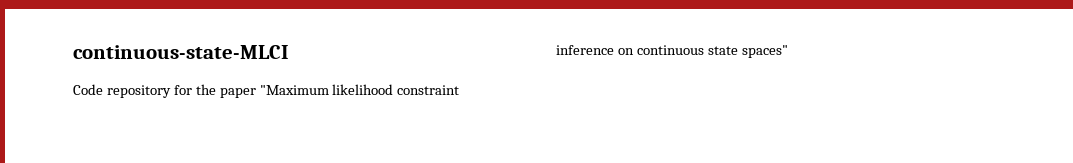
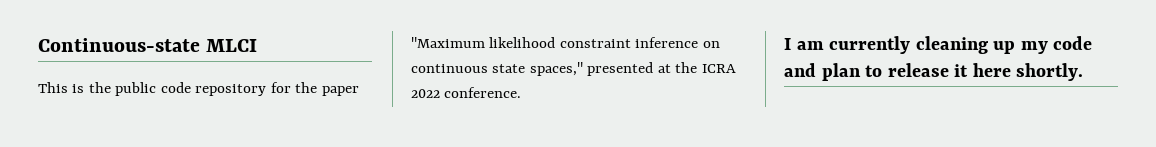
[73,45,289,59] [73,84,103,95] continuous-state-MLCI // Code -> [38,38,258,52] [38,82,191,96] Continuous-state MLCI // This is the public code
[741,45,788,58] spaces" -> [529,62,736,76] [411,87,522,98] [784,36,1093,54] [784,63,1084,81] spaces," presented at the ICRA 2022 conference. // I am currently cleaning up my code and plan to release it here shortly.

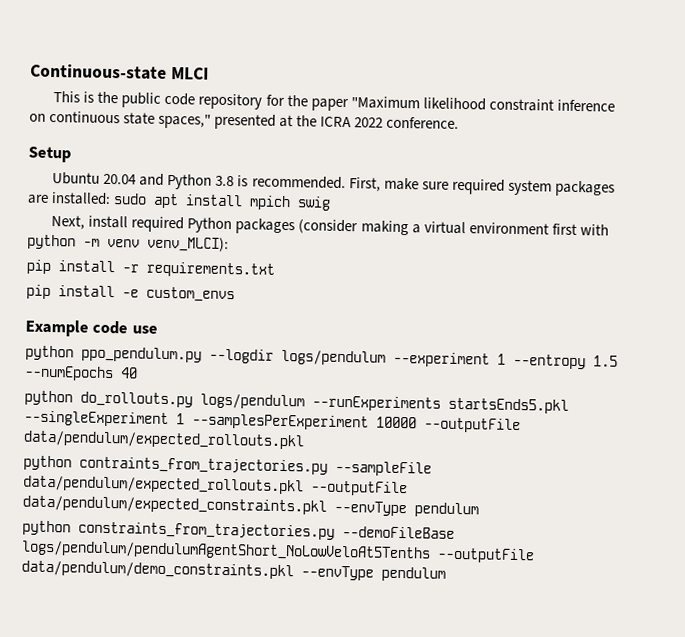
[784,36,1093,54] [784,63,1084,81] I am currently cleaning up my code and plan to release it here shortly. -> [28,146,71,163] [52,172,615,197] [27,192,332,211] [51,215,609,236] [27,234,229,253] [26,259,275,278] [26,284,235,303] [25,319,158,337] [25,345,618,370] [24,365,138,382] [24,390,569,414] [24,410,521,434] [23,430,304,450] [23,455,432,477] [23,475,408,497] [22,495,479,518] [22,520,455,540] [21,540,535,564] [21,560,446,582] Setup // Ubuntu 20.04 and Python 3.8 is recommended. First, make sure required system packages are installed: sudo apt install mpich swig // Next, install required Python packages (consider making a virtual environment first with python -m venv venv_MLCI): // pip install -r requirements.txt // pip install -e custom_envs // Example code use // python ppo_pendulum.py --logdir logs/pendulum --experiment 1 --entropy 1.5 --numEpochs 40 // python do_rollouts.py logs/pendulum --runExperiments startsEnds5.pkl --singleExperiment 1 --samplesPerExperiment 10000 --outputFile data/pendulum/expected_rollouts.pkl // python contraints_from_trajectories.py --sampleFile data/pendulum/expected_rollouts.pkl --outputFile data/pendulum/expected_constraints.pkl --envType pendulum // python constraints_from_trajectories.py --demoFileBase logs/pendulum/pendulumAgentShort_NoLowVeloAt5Tenths --outputFile data/pendulum/demo_constraints.pkl --envType pendulum

